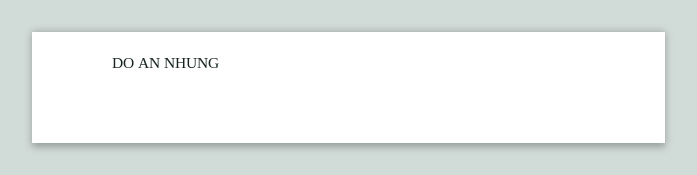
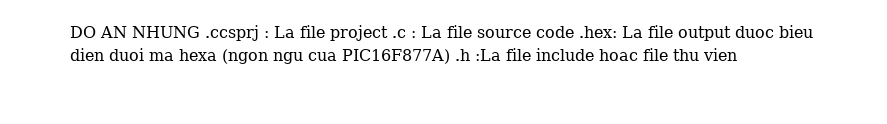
(220, 63) none -> [205,25,813,41] [70,48,737,64] .ccsprj : La file project .c : La file source code .hex: La file output duoc bieu dien duoi ma hexa (ngon ngu cua PIC16F877A) .h :La file include hoac file thu vien

